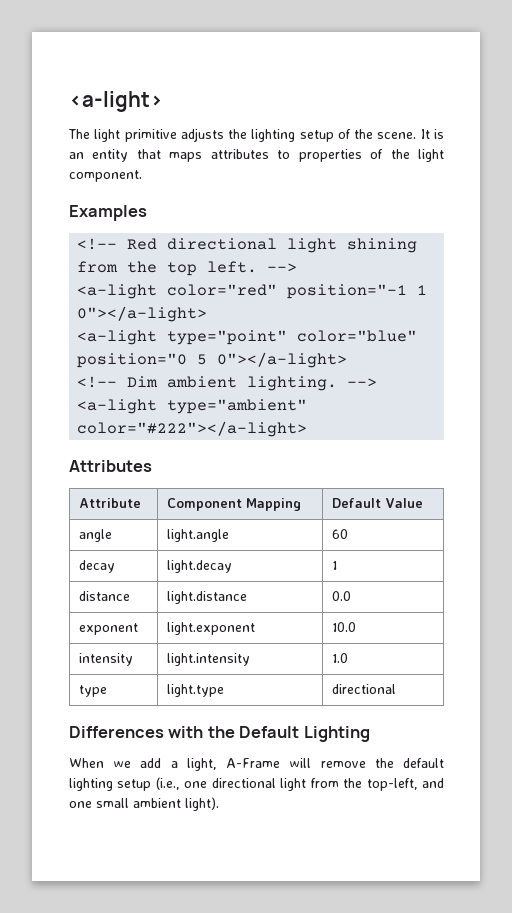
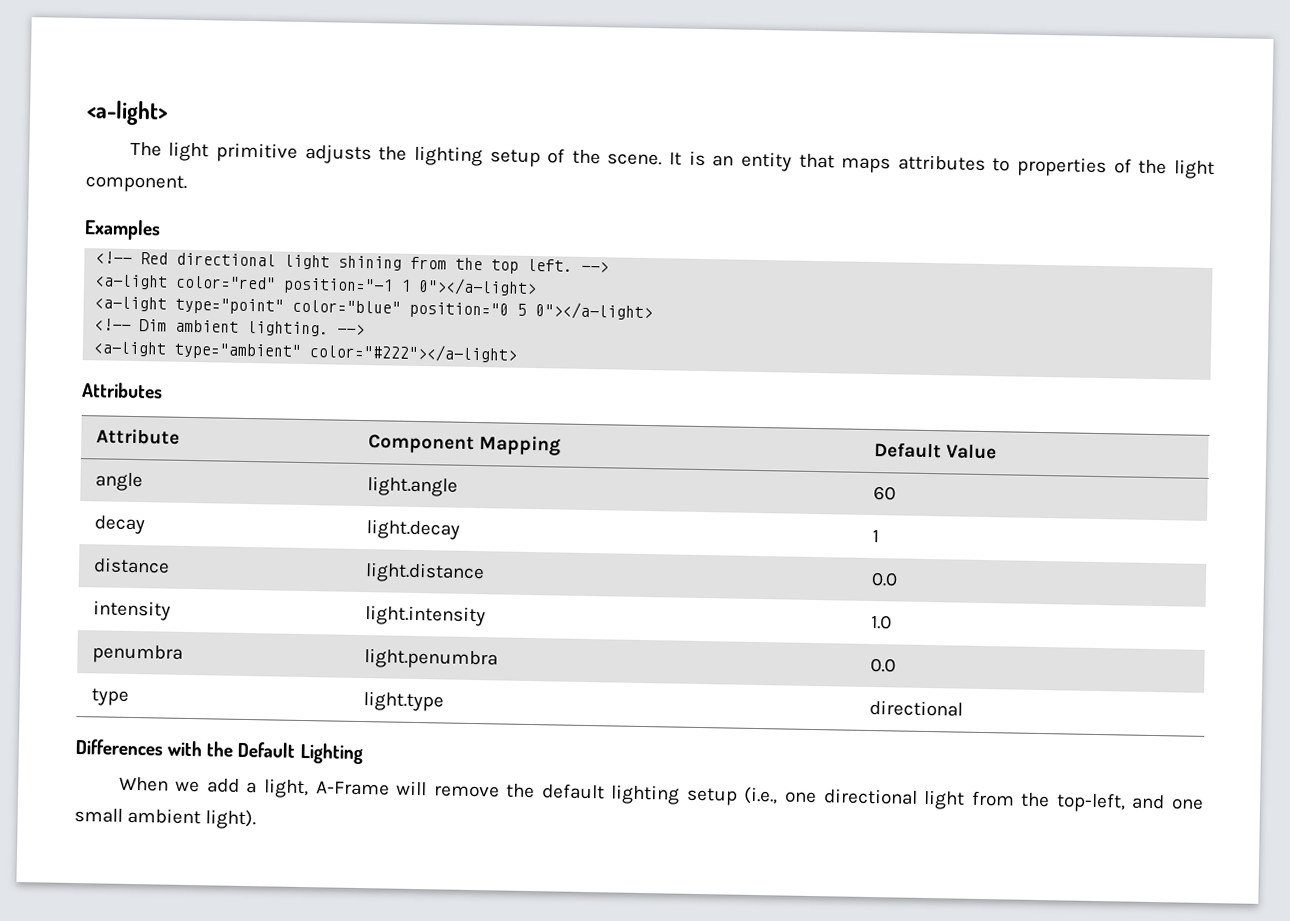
[78,623,138,635] [166,622,255,635] [331,622,356,632] // exponent | light.exponent | 10.0 -> (898, 579) none
(348, 658) none -> [91,644,183,664] [363,648,498,670] [869,657,896,673] // penumbra | light.penumbra | 0.0

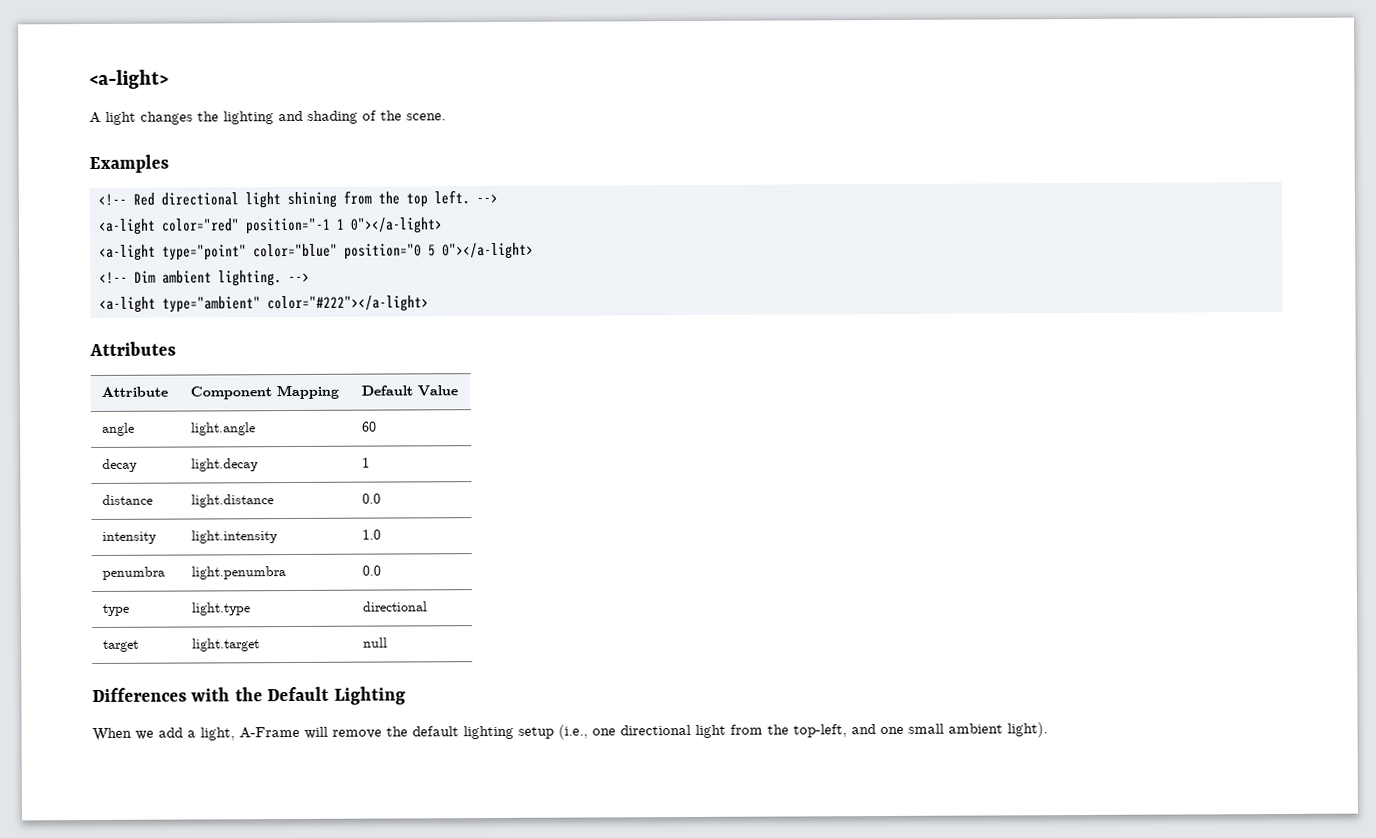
[129,141,1215,179] [85,174,187,193] The light primitive adjusts the lighting setup of the scene. It is an entity that maps attributes to properties of the light component. -> [89,110,446,125] A light changes the lighting and shading of the scene.
(963, 708) none -> [103,639,140,652] [192,638,261,652] [363,637,389,648] // target | light.target | null

